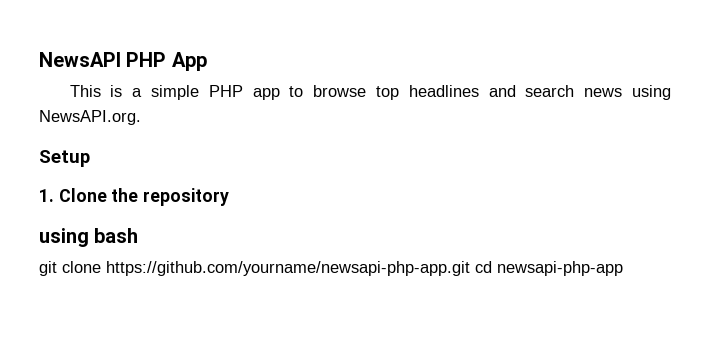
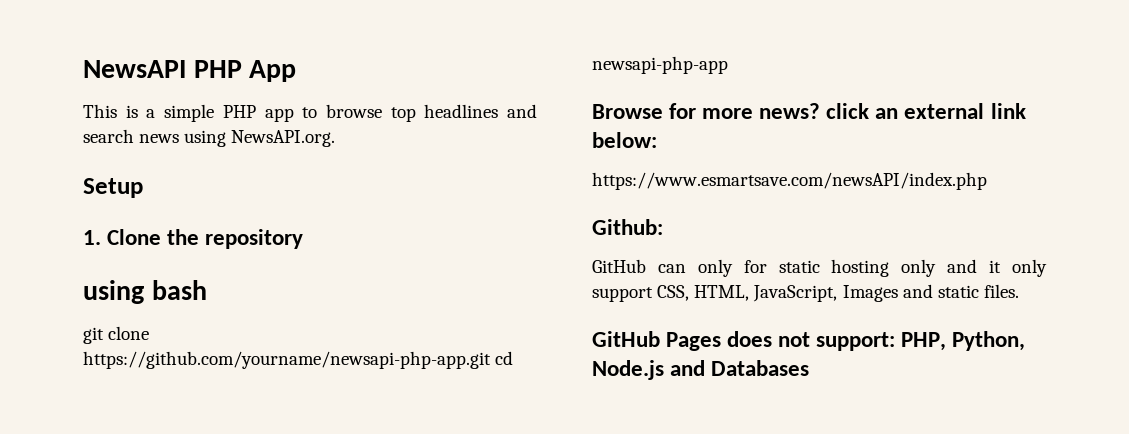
(623, 268) none -> [592,103,1026,119] [592,132,657,148] [592,172,987,190] [592,219,663,235] [592,259,1047,277] [592,284,1019,302] [592,331,1026,351] [592,360,810,380] // Browse for more news? click an external link below: // https://www.esmartsave.com/newsAPI/index.php // Github: // GitHub can only for static hosting only and it only support CSS, HTML, JavaScript, Images and static files. // GitHub Pages does not support: PHP, Python, Node.js and Databases

